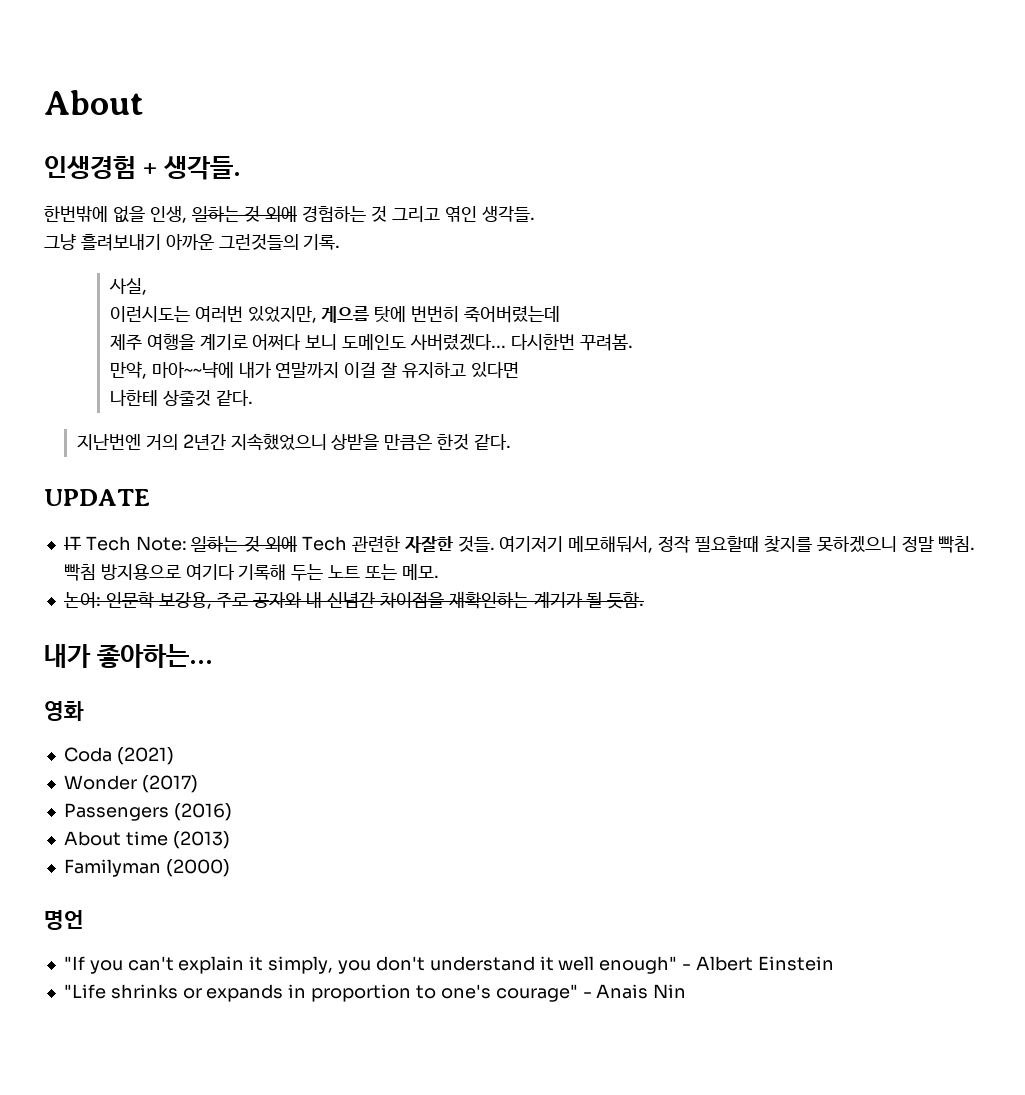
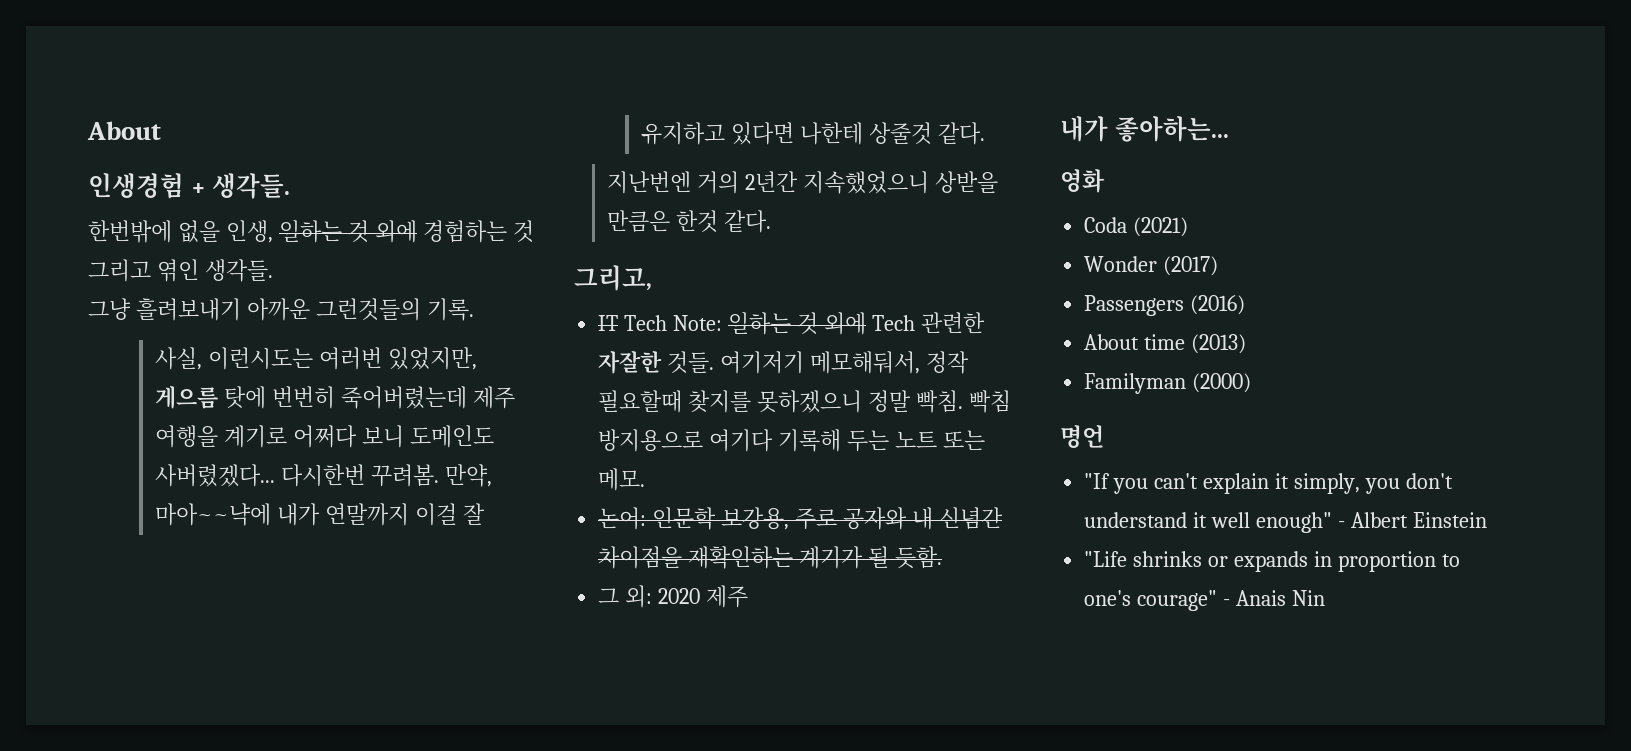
(147, 286) // -> (202, 358) none
(561, 314) // -> (467, 397) none
(633, 342) // -> (439, 475) none
(519, 370) // -> (794, 133) none
[44,489,150,506] UPDATE -> [574,265,652,291] 그리고,
(645, 600) none -> [598,585,749,608] // 그 외: 2020 제주

